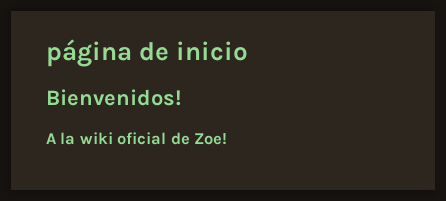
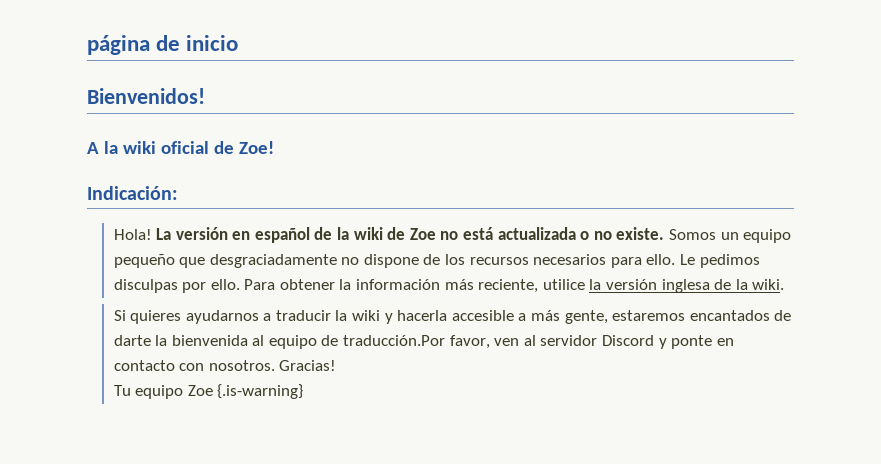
(228, 139) none -> [87,186,178,200] [113,227,792,243] [113,254,760,268] [113,279,785,293] [113,310,792,324] [113,335,734,349] [113,360,337,371] [113,384,304,399] // Indicación: // Hola! La versión en español de la wiki de Zoe no está actualizada o no existe. Somos un equipo pequeño que desgraciadamente no dispone de los recursos necesarios para ello. Le pedimos disculpas por ello. Para obtener la información más reciente, utilice la versión inglesa de la wiki. // Si quieres ayudarnos a traducir la wiki y hacerla accesible a más gente, estaremos encantados de darte la bienvenida al equipo de traducción.Por favor, ven al servidor Discord y ponte en contacto con nosotros. Gracias! // Tu equipo Zoe {.is-warning}

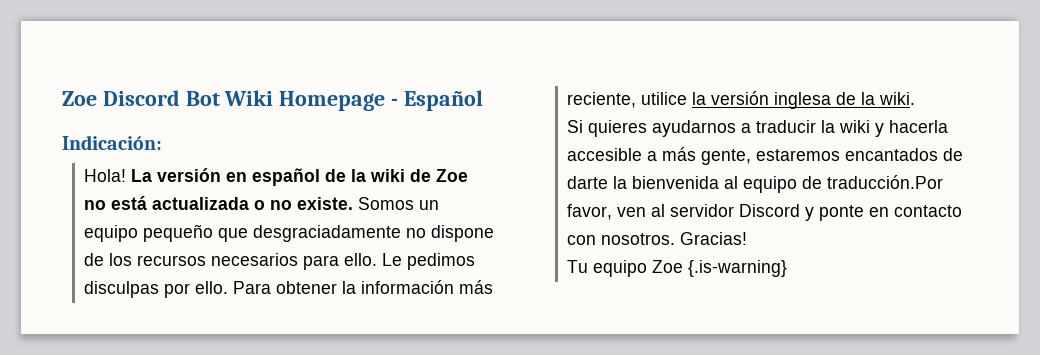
[87,35,239,55] [87,88,205,104] [87,141,274,154] página de inicio // Bienvenidos! // A la wiki oficial de Zoe! -> [62,90,483,111] Zoe Discord Bot Wiki Homepage - Español

